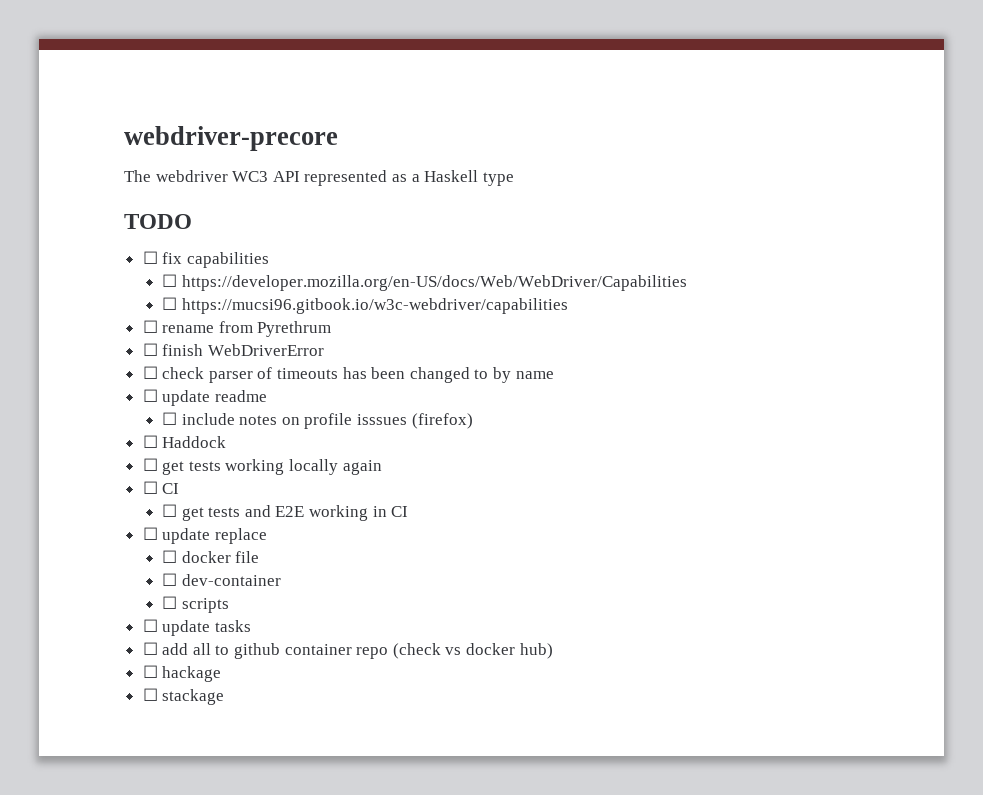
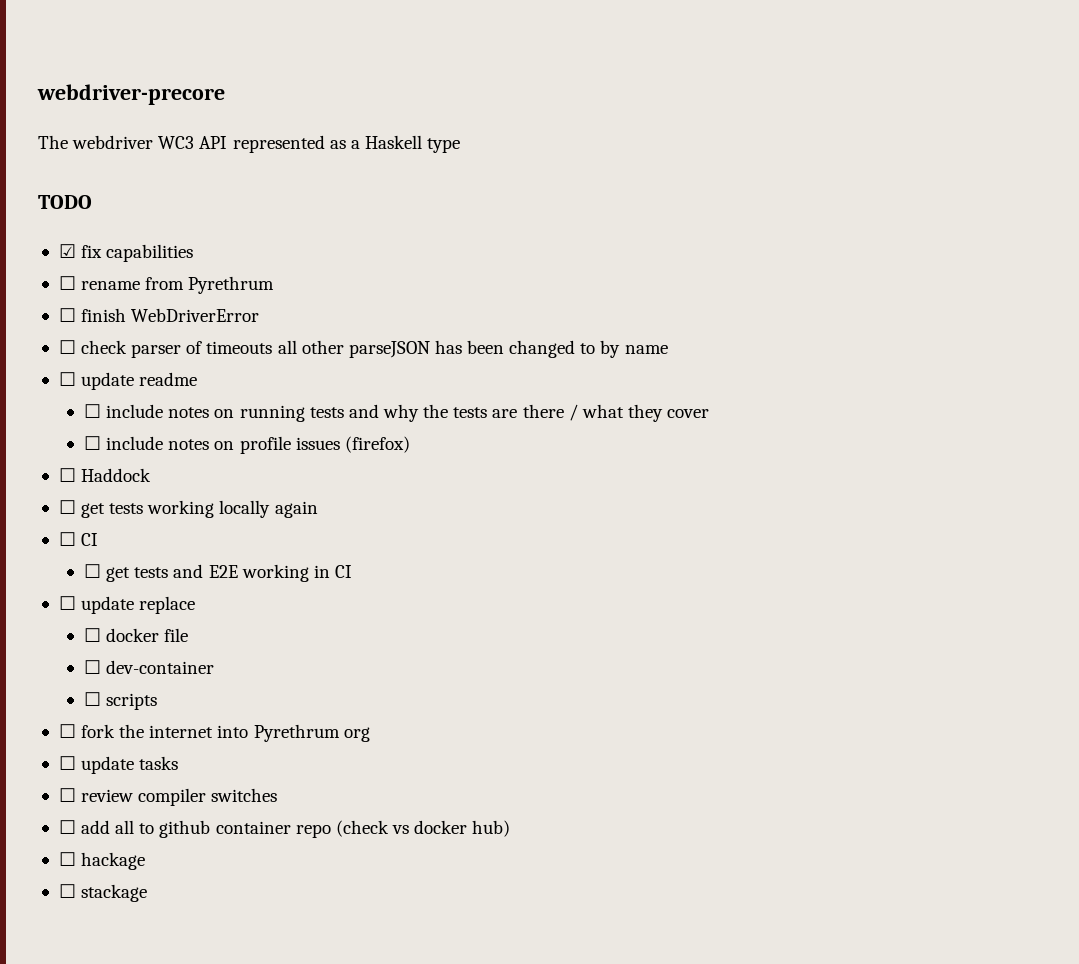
[142,251,158,264] ☐ -> [58,244,76,258] ☑
[161,274,687,291] [161,297,568,314] // ☐ https://developer.mozilla.org/en-US/docs/Web/WebDriver/Capabilities // ☐ https://mucsi96.gitbook.io/w3c-webdriver/capabilities -> (194, 253) none
(339, 373) none -> [277,340,430,358] all other parseJSON
(267, 396) none -> [84,404,710,422] // ☐ include notes on running tests and why the tests are there / what they cover
[356,414,407,425] isssues -> [295,437,340,450] issues
(229, 605) none -> [58,724,370,742] // ☐ fork the internet into Pyrethrum org
(251, 626) none -> [58,788,278,806] // ☐ review compiler switches

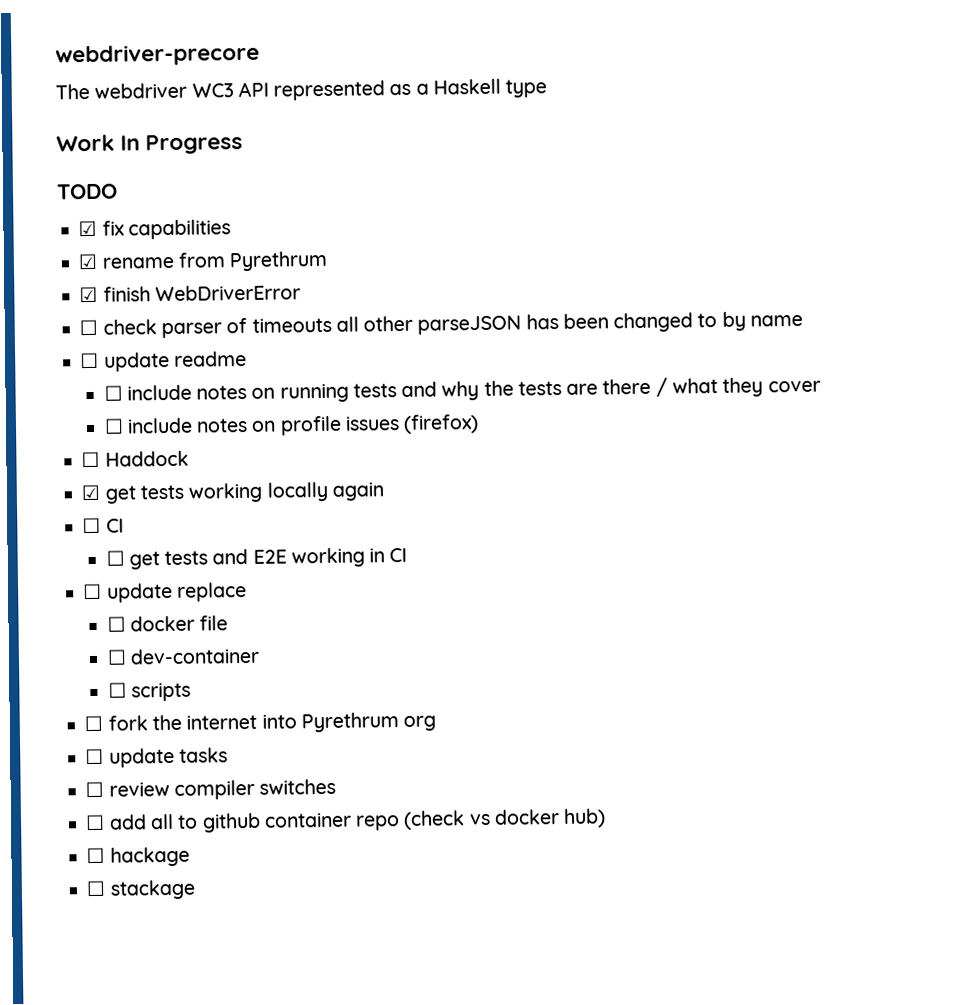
(461, 145) none -> [56,134,244,155] // Work In Progress
[58,276,76,290] ☐ -> [78,253,98,270] ☑
[58,308,76,322] ☐ -> [79,286,99,303] ☑
[58,500,76,514] ☐ -> [81,484,101,501] ☑

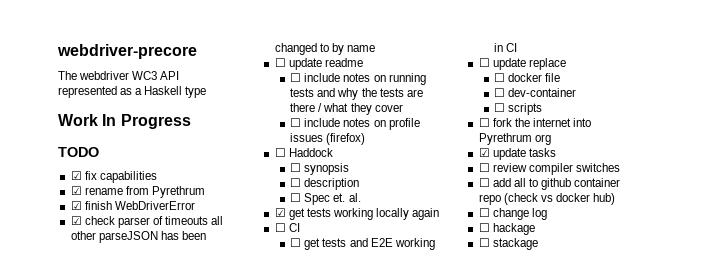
[79,319,99,336] ☐ -> [70,216,82,225] ☑
(189, 458) none -> [290,163,350,175] [290,178,360,190] [290,193,361,205] // ☐ synopsis // ☐ description // ☐ Spec et. al.
[85,748,105,765] ☐ -> [478,148,490,157] ☑
(607, 818) none -> [478,208,547,220] // ☐ change log

